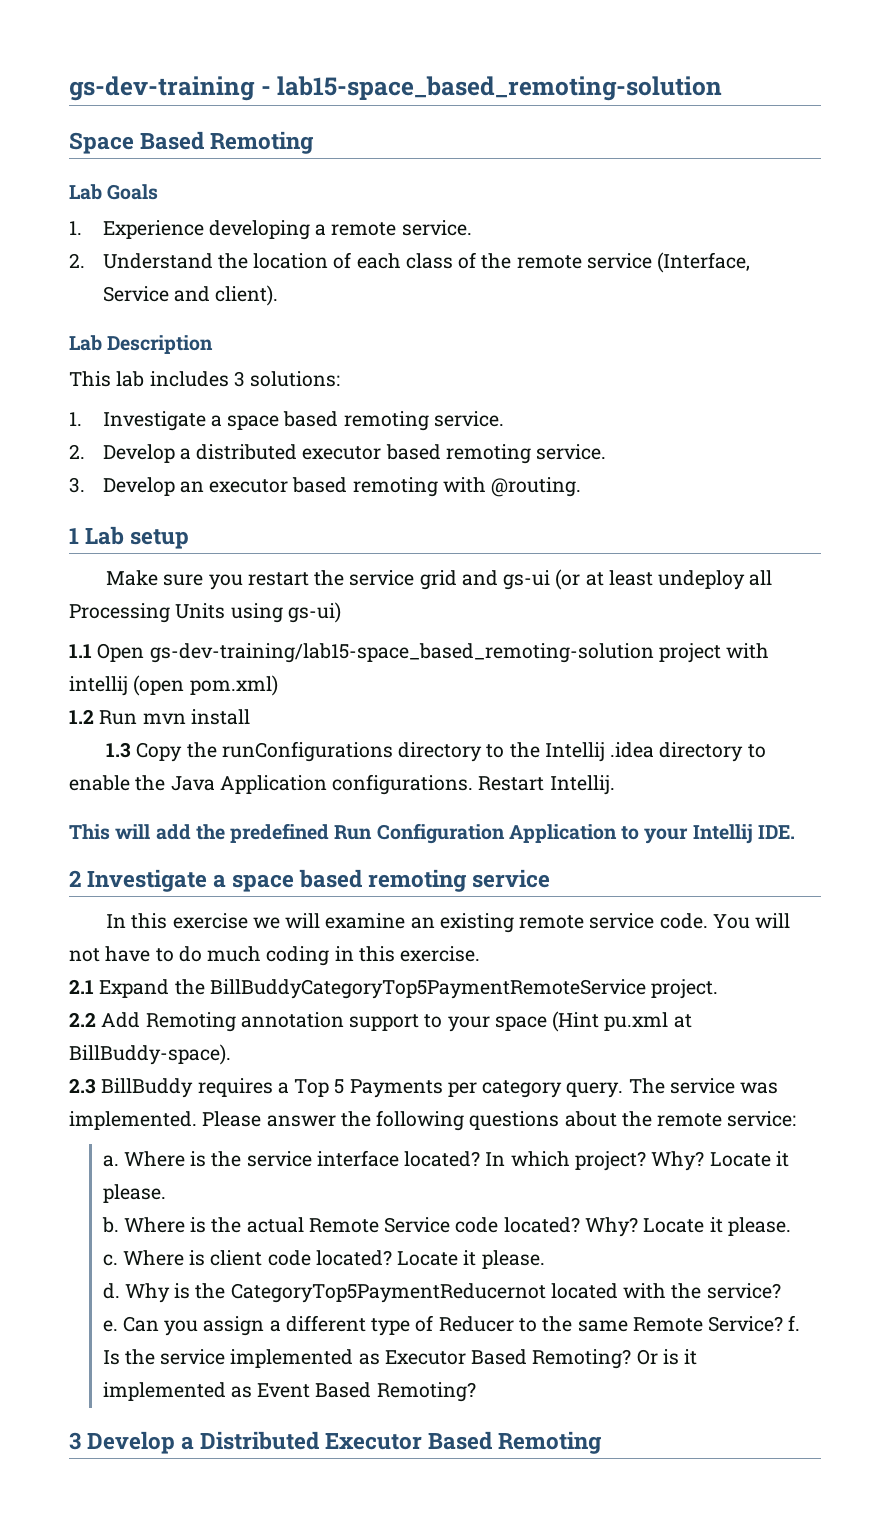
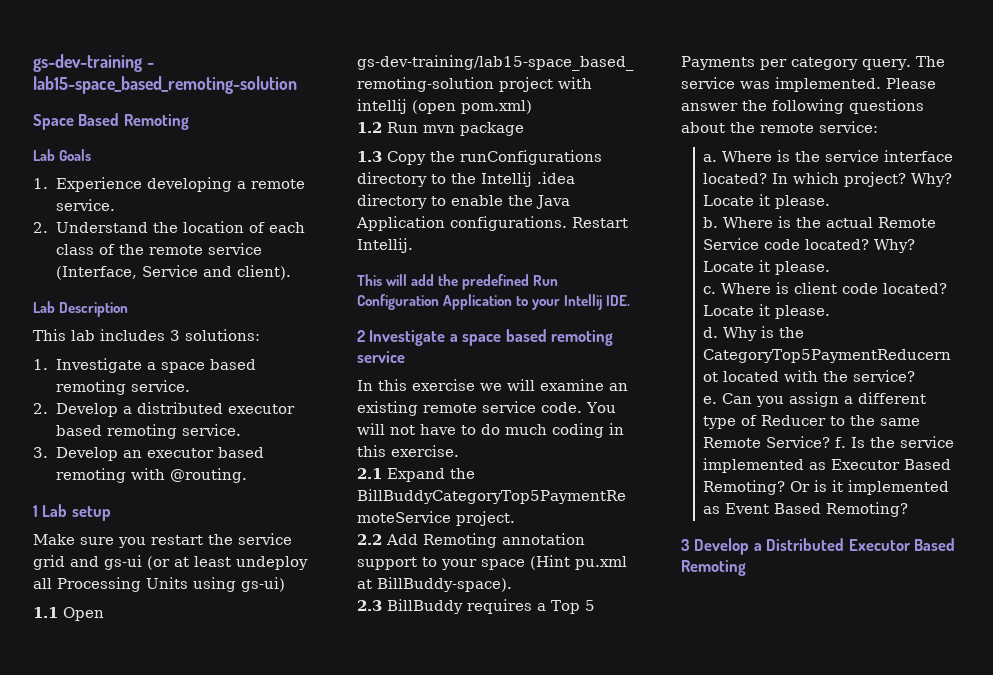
[190,709,250,725] install -> [460,122,524,136] package

